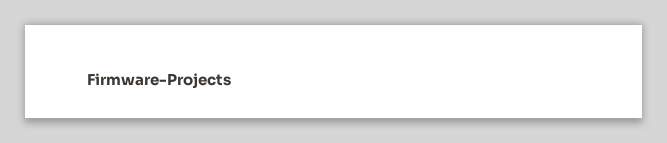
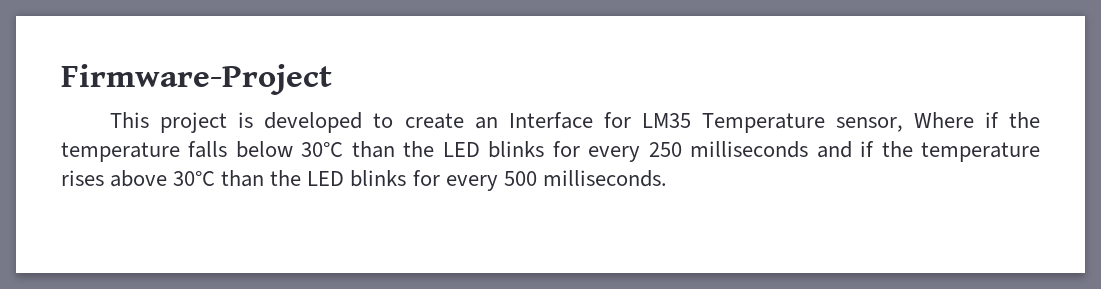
[87,73,231,89] Firmware-Projects -> [61,64,332,95] [110,112,1040,133] [61,141,1040,162] [61,170,667,191] Firmware-Project // This project is developed to create an Interface for LM35 Temperature sensor, Where if the temperature falls below 30°C than the LED blinks for every 250 milliseconds and if the temperature rises above 30°C than the LED blinks for every 500 milliseconds.

